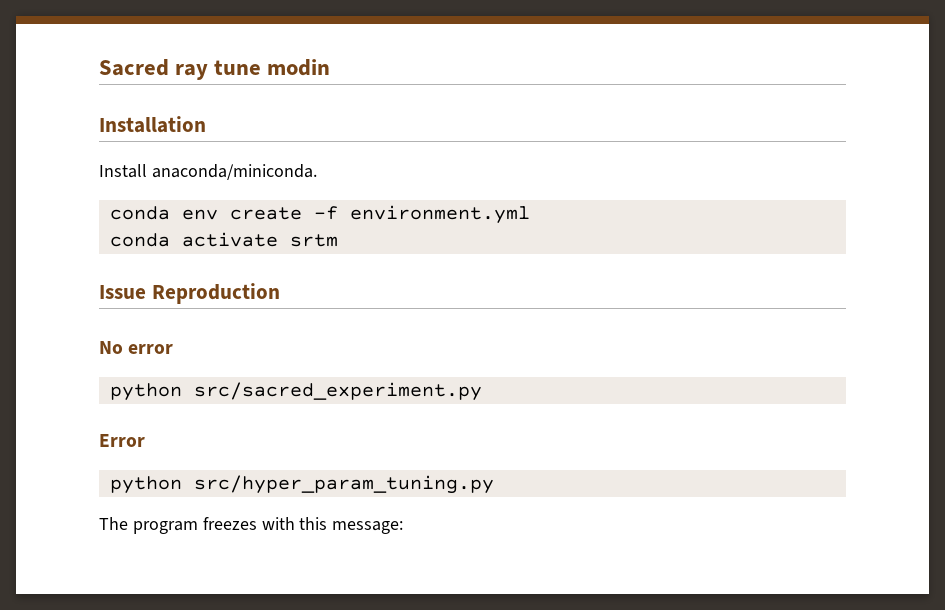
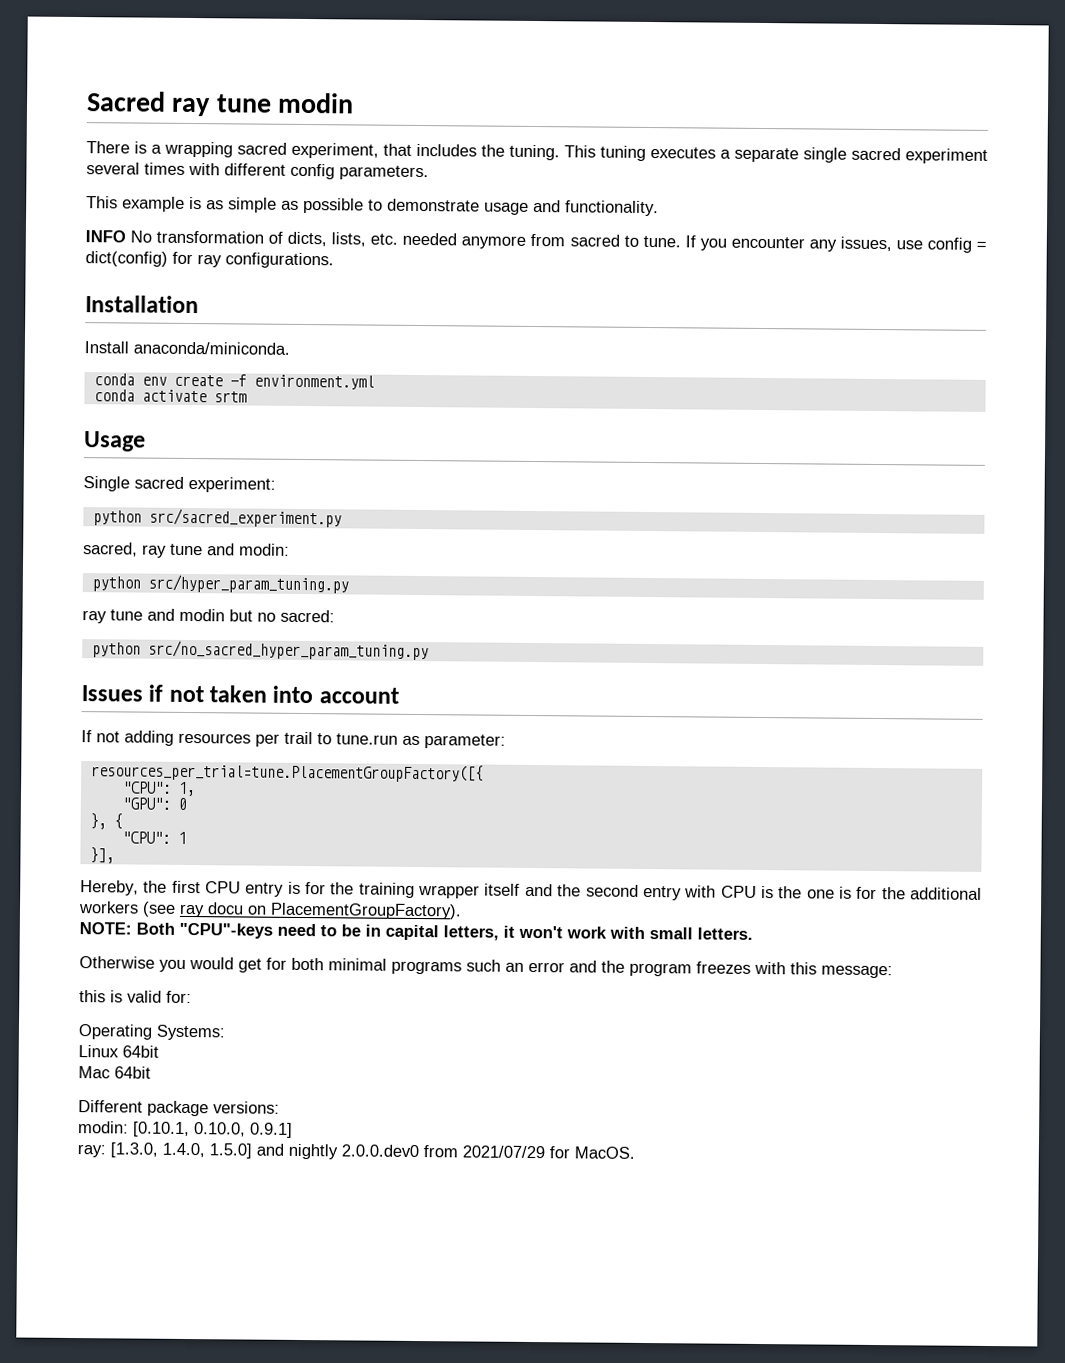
(331, 67) none -> [86,141,988,164] [86,162,429,181] [86,196,659,217] [85,230,987,253] [85,251,334,269] // There is a wrapping sacred experiment, that includes the tuning. This tuning executes a separate single sacred experiment several times with different config parameters. // This example is as simple as possible to demonstrate usage and functionality. // INFO No transformation of dicts, lists, etc. needed anymore from sacred to tune. If you encounter any issues, use config = dict(config) for ray configurations.
[99,283,280,304] [99,341,174,354] [109,382,482,401] [99,434,145,447] [109,475,494,494] [99,517,128,530] Issue Reproduction // No error // python src/sacred_experiment.py // Error // python src/hyper_param_tuning.py // The -> [83,431,146,452] [83,476,276,493] [92,508,342,528] [83,542,290,558] [91,574,349,594] [82,608,335,624] [91,640,429,661] [81,684,399,704] [81,730,506,749] [90,762,484,783] [122,781,196,797] [121,797,187,810] [89,813,123,830] [121,831,187,844] [89,847,115,864] [80,880,982,901] [78,901,462,920] [79,922,753,941] [79,956,625,975] Usage // Single sacred experiment: // python src/sacred_experiment.py // sacred, ray tune and modin: // python src/hyper_param_tuning.py // ray tune and modin but no sacred: // python src/no_sacred_hyper_param_tuning.py // Issues if not taken into account // If not adding resources per trail to tune.run as parameter: // resources_per_trial=tune.PlacementGroupFactory([{ // "CPU": 1, // "GPU": 0 // }, { // "CPU": 1 // }], // Hereby, the first CPU entry is for the training wrapper itself and the second entry with CPU is the one is for the additional workers (see ray docu on PlacementGroupFactory). // NOTE: Both "CPU"-keys need to be in capital letters, it won't work with small letters. // Otherwise you would get for both minimal programs such an error and the
(404, 527) none -> [79,990,192,1004] [78,1024,225,1041] [78,1045,159,1058] [78,1066,151,1079] [78,1100,280,1117] [78,1121,293,1138] [77,1142,635,1160] // this is valid for: // Operating Systems: // Linux 64bit // Mac 64bit // Different package versions: // modin: [0.10.1, 0.10.0, 0.9.1] // ray: [1.3.0, 1.4.0, 1.5.0] and nightly 2.0.0.dev0 from 2021/07/29 for MacOS.

